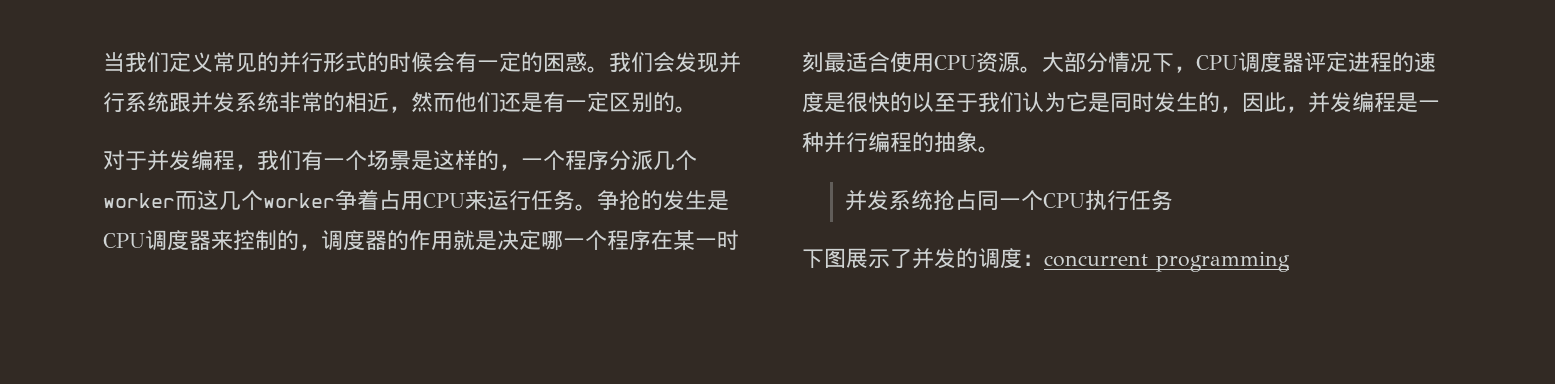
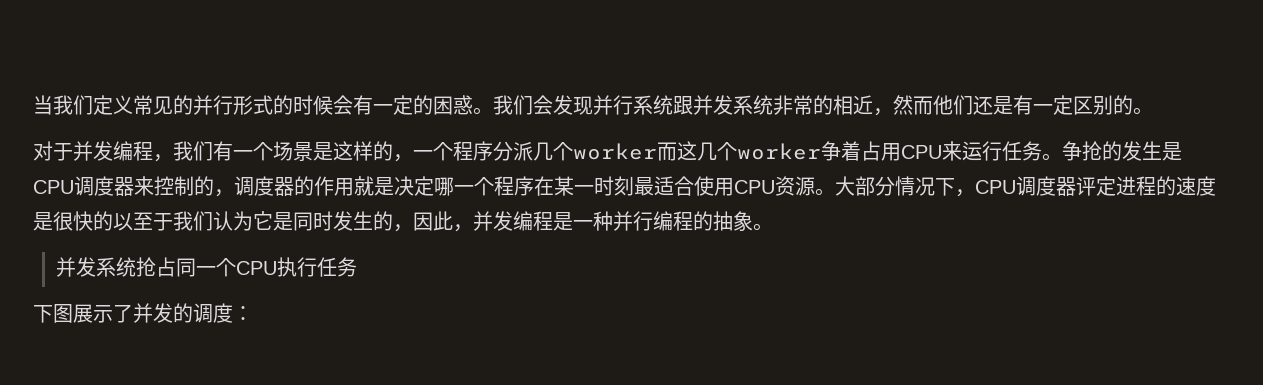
[1044,251,1290,272] concurrent programming -> (253, 313) none

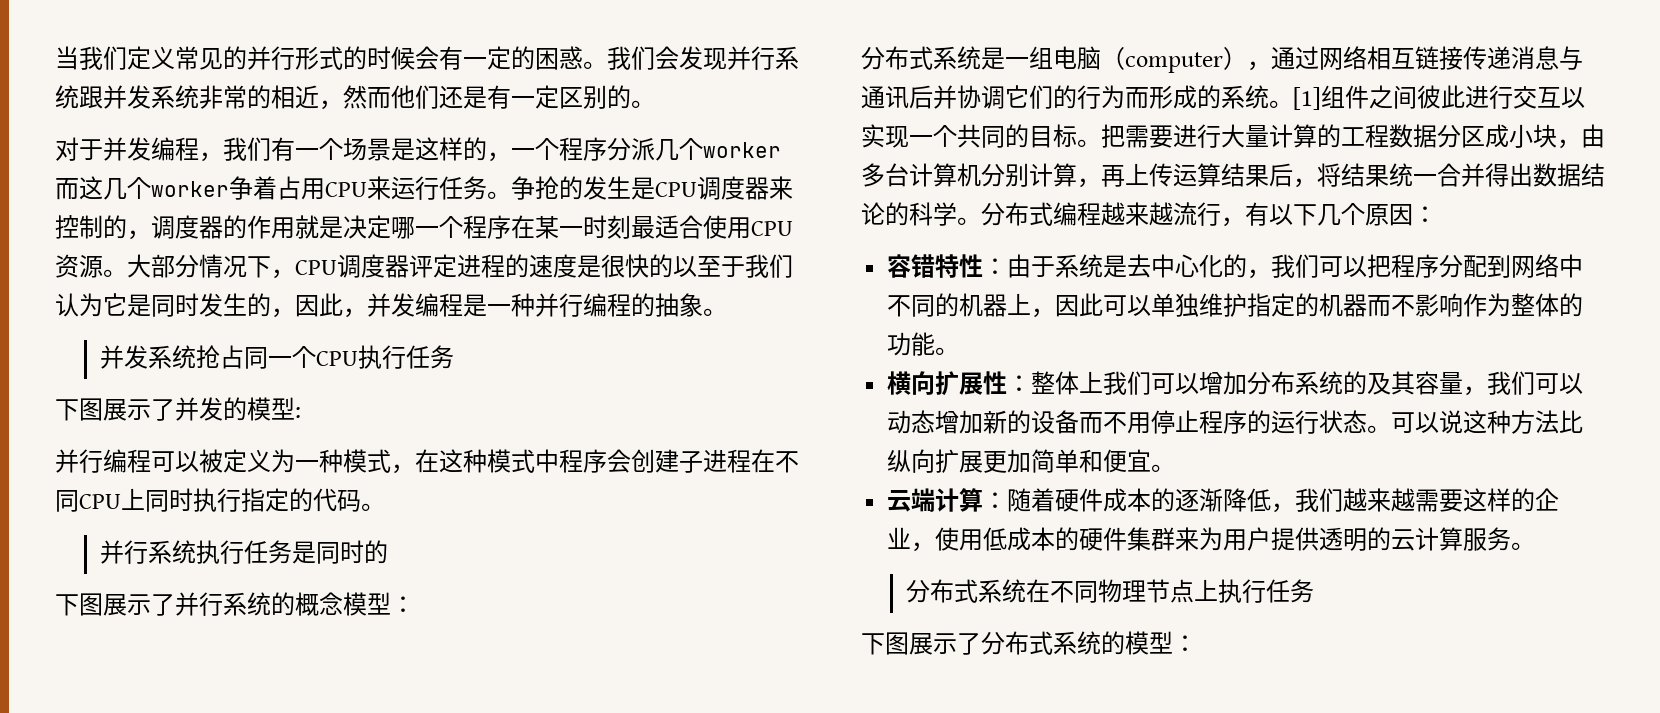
[193,303,233,323] 调度 -> [247,397,301,421] [55,449,799,474] [55,488,385,512] [100,540,389,564] [55,592,415,616] [861,46,1583,73] [861,85,1585,110] [861,124,1605,149] [861,163,1605,188] [861,202,1437,227] [887,254,1584,279] [887,293,1584,318] [887,332,960,356] [887,371,1584,396] [887,410,1584,434] [887,449,1176,473] [887,488,1560,513] [887,527,1536,552] [906,579,1315,603] [861,631,1173,655] 模型: // 并行编程可以被定义为一种模式，在这种模式中程序会创建子进程在不同CPU上同时执行指定的代码。 // 并行系统执行任务是同时的 // 下图展示了并行系统的概念模型： // 分布式系统是一组电脑（computer），通过网络相互链接传递消息与通讯后并协调它们的行为而形成的系统。[1]组件之间彼此进行交互以实现一个共同的目标。把需要进行大量计算的工程数据分区成小块，由多台计算机分别计算，再上传运算结果后，将结果统一合并得出数据结论的科学。分布式编程越来越流行，有以下几个原因： // 容错特性：由于系统是去中心化的，我们可以把程序分配到网络中不同的机器上，因此可以单独维护指定的机器而不影响作为整体的功能。 // 横向扩展性：整体上我们可以增加分布系统的及其容量，我们可以动态增加新的设备而不用停止程序的运行状态。可以说这种方法比纵向扩展更加简单和便宜。 // 云端计算：随着硬件成本的逐渐降低，我们越来越需要这样的企业，使用低成本的硬件集群来为用户提供透明的云计算服务。 // 分布式系统在不同物理节点上执行任务 // 下图展示了分布式系统的模型

